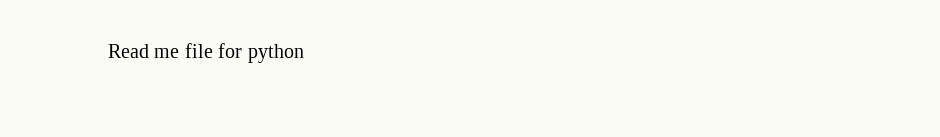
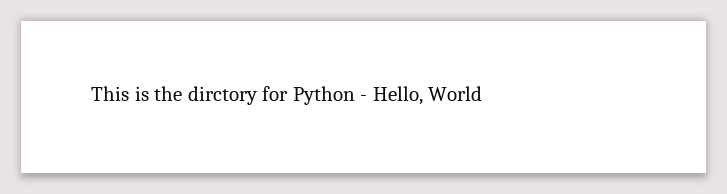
[108,43,304,63] Read me file for python -> [91,86,483,105] This is the dirctory for Python - Hello, World

